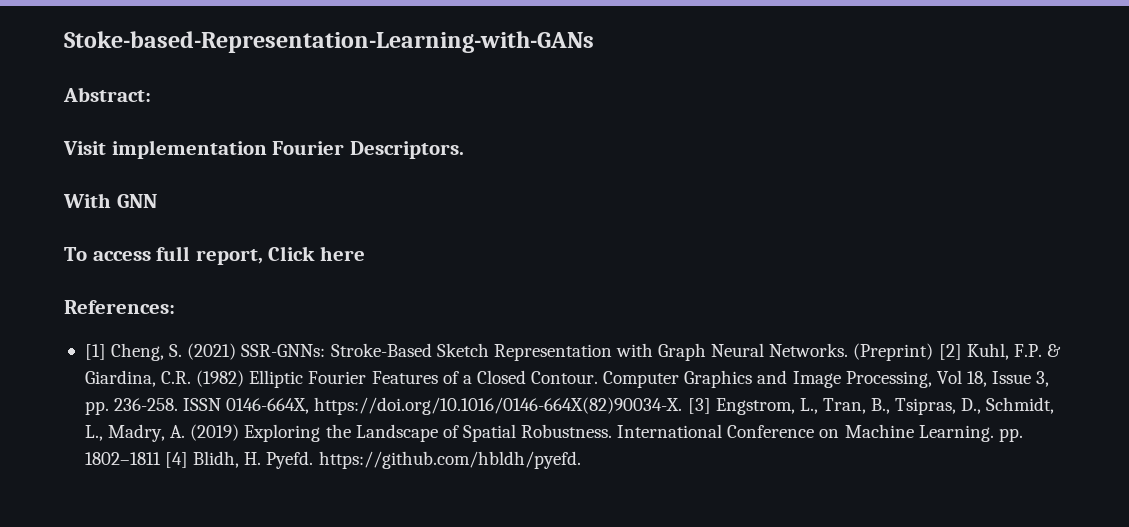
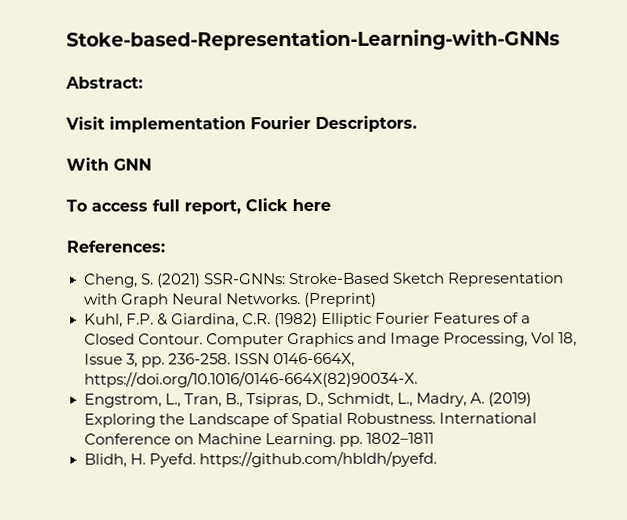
[64,31,594,53] Stoke-based-Representation-Learning-with-GANs -> [66,29,560,51] Stoke-based-Representation-Learning-with-GNNs
[84,344,106,360] [1] -> (165, 246) none
[938,344,962,360] [2] -> (377, 300) //
[687,398,711,414] [3] -> (418, 379) //
[165,452,189,468] [4] -> (434, 438) //

